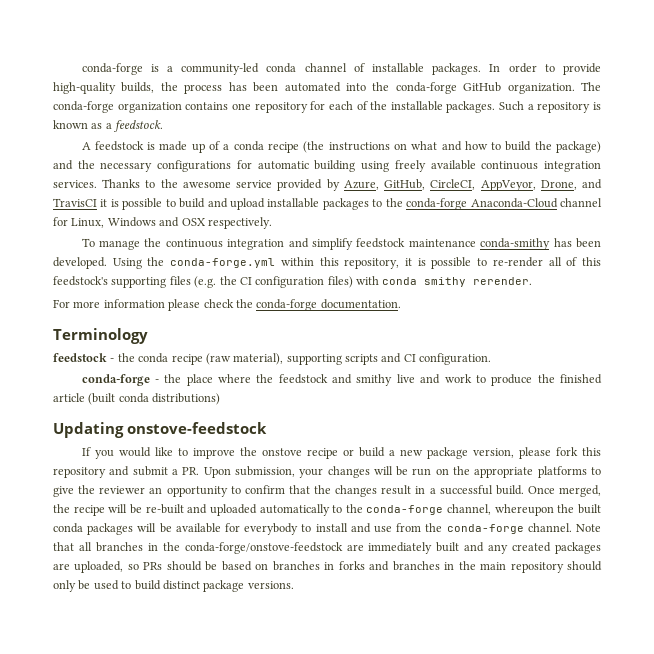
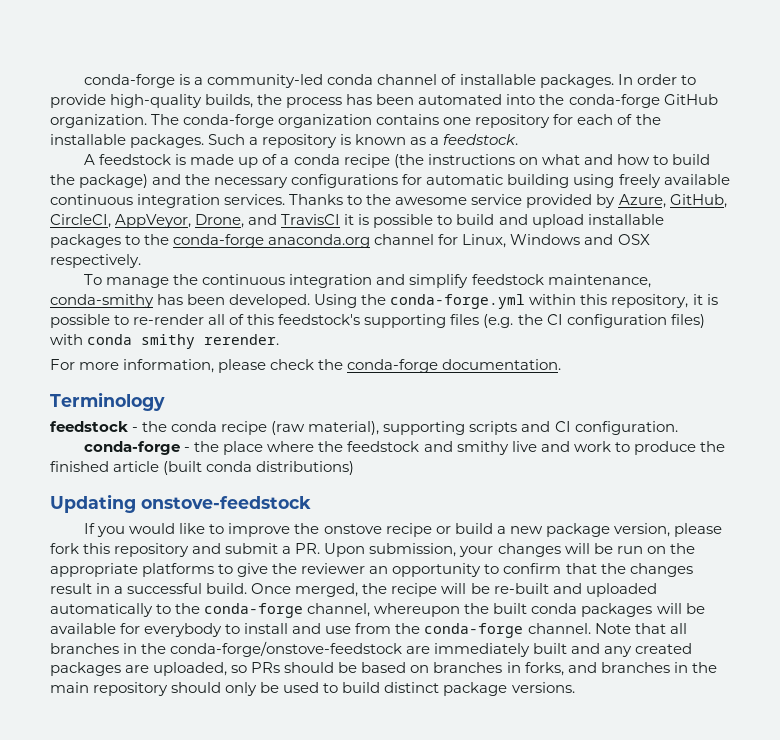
[470,198,558,208] Anaconda-Cloud -> [268,234,371,248] anaconda.org
[408,239,476,247] maintenance -> [547,274,651,288] maintenance,
[103,299,165,308] information -> [123,359,215,373] information,
[338,561,365,570] forks -> [524,662,564,676] forks,

